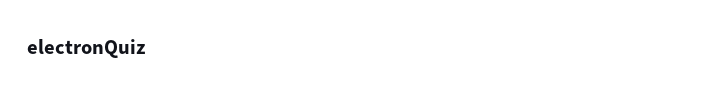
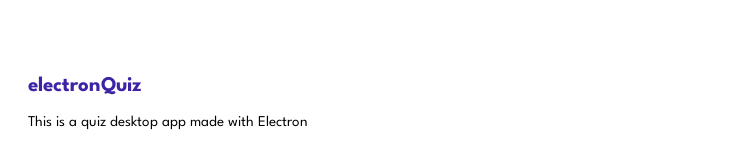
(145, 48) none -> [28,115,309,130] // This is a quiz desktop app made with Electron

